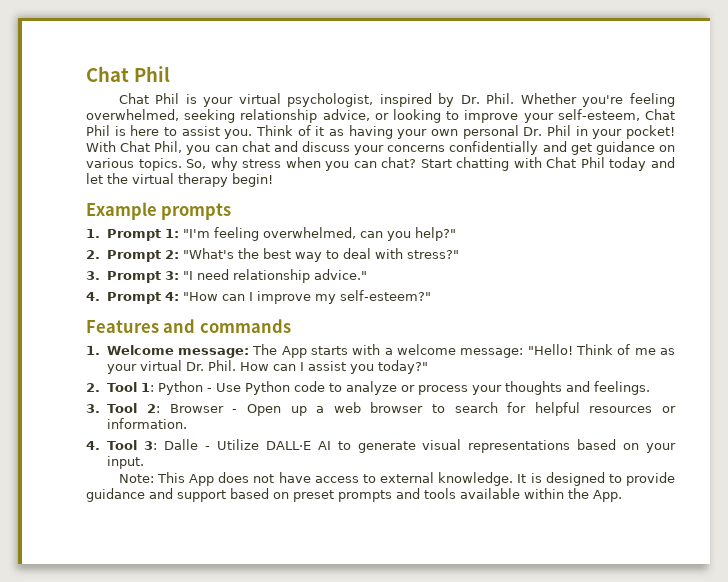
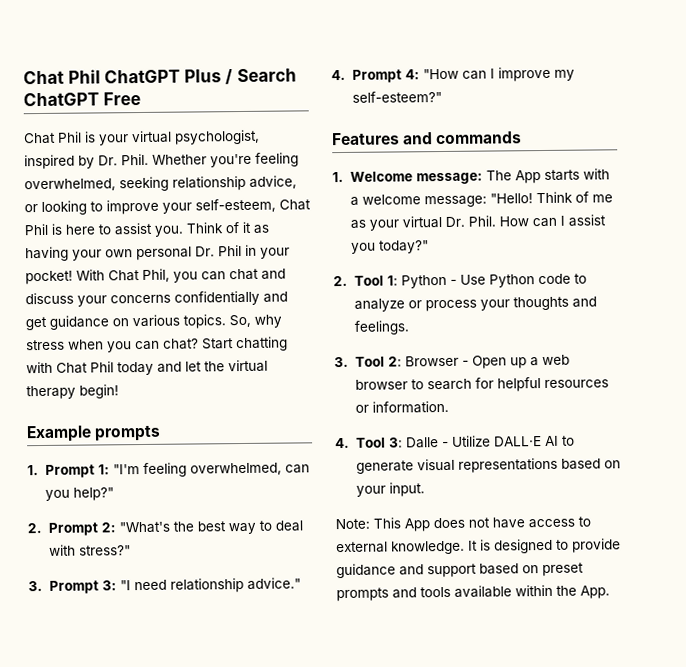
[86,66,170,82] Chat Phil -> [23,68,297,85] [23,92,141,107] Chat Phil ChatGPT Plus / Search ChatGPT Free

